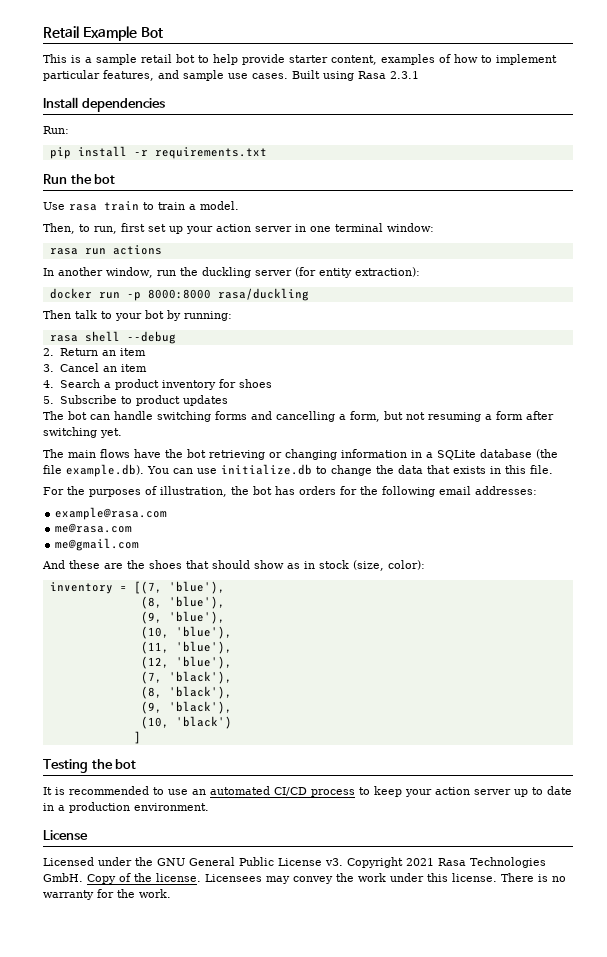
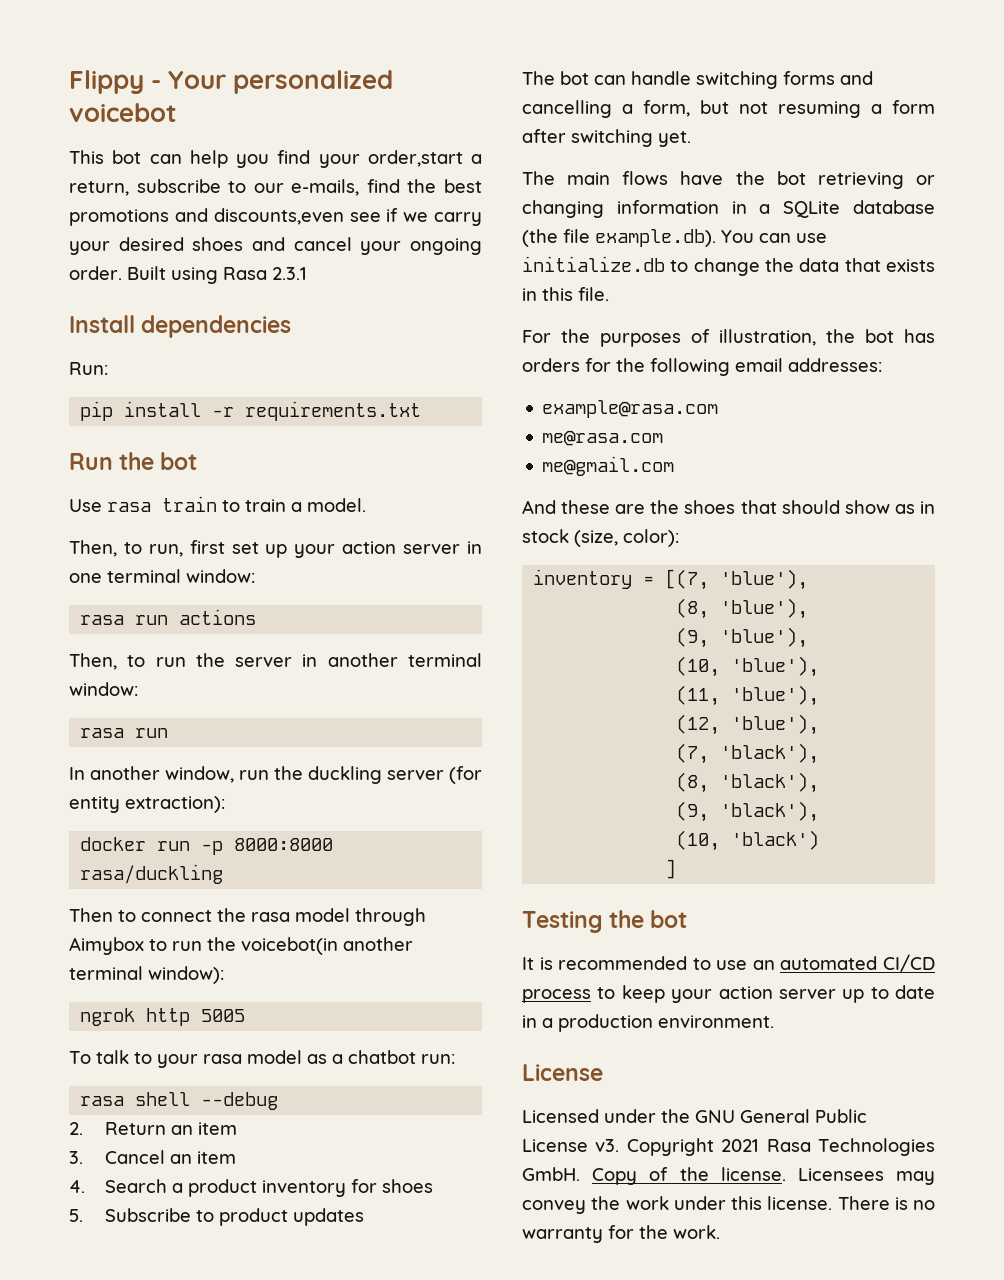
[43,26,163,41] [43,54,557,65] [43,70,288,81] Retail Example Bot // This is a sample retail bot to help provide starter content, examples of how to implement particular features, and sample use cases. -> [69,70,394,94] [69,103,177,122] [69,150,482,168] [69,179,482,196] [69,208,482,226] [69,237,482,255] [69,266,122,280] Flippy - Your personalized voicebot // This bot can help you find your order,start a return, subscribe to our e-mails, find the best promotions and discounts,even see if we carry your desired shoes and cancel your ongoing order.
(162, 250) none -> [69,653,482,670] [69,682,138,696] [80,728,169,738] // Then, to run the server in another terminal window: // rasa run
[75,310,232,321] talk to your bot by running: -> [118,908,426,926] [69,937,413,955] [69,966,224,984] [80,1008,246,1026] [69,1050,455,1068] to connect the rasa model through Aimybox to run the voicebot(in another terminal window): // ngrok http 5005 // To talk to your rasa model as a chatbot run:

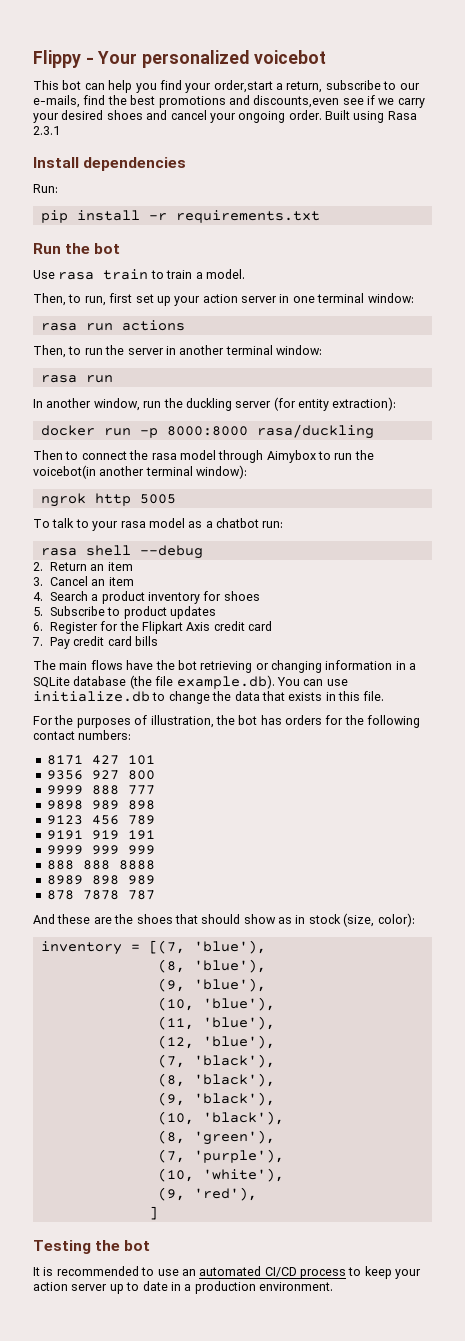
[522,71,873,89] [522,100,935,118] [522,129,691,147] The bot can handle switching forms and cancelling a form, but not resuming a form after switching yet. -> [33,621,273,634] [32,636,159,649] 6. Register for the Flipkart Axis credit card // 7. Pay credit card bills
[735,358,882,372] [542,400,719,418] [542,430,664,446] [542,456,675,476] email addresses: // example@rasa.com // me@rasa.com // me@gmail.com -> [33,730,132,740] [46,755,155,765] [46,770,155,780] [46,785,155,795] [46,800,155,810] [46,815,155,825] [46,830,155,840] [46,845,155,855] [46,860,155,870] [46,875,155,885] [46,890,155,900] contact numbers: // 8171 427 101 // 9356 927 800 // 9999 888 777 // 9898 989 898 // 9123 456 789 // 9191 919 191 // 9999 999 999 // 888 888 8888 // 8989 898 989 // 878 7878 787
[731,830,820,850] 'black') -> [202,1111,284,1125] [157,1130,275,1145] [157,1149,284,1163] [157,1168,284,1182] [157,1187,257,1201] 'black'), // (8, 'green'), // (7, 'purple'), // (10, 'white'), // (9, 'red'),
[522,1064,603,1081] [522,1109,867,1123] [522,1138,935,1156] [522,1167,935,1185] [522,1196,935,1214] [522,1225,720,1243] // License // Licensed under the GNU General Public License v3. Copyright 2021 Rasa Technologies GmbH. Copy of the license. Licensees may convey the work under this license. There is no warranty for the work. -> (333, 1286) none

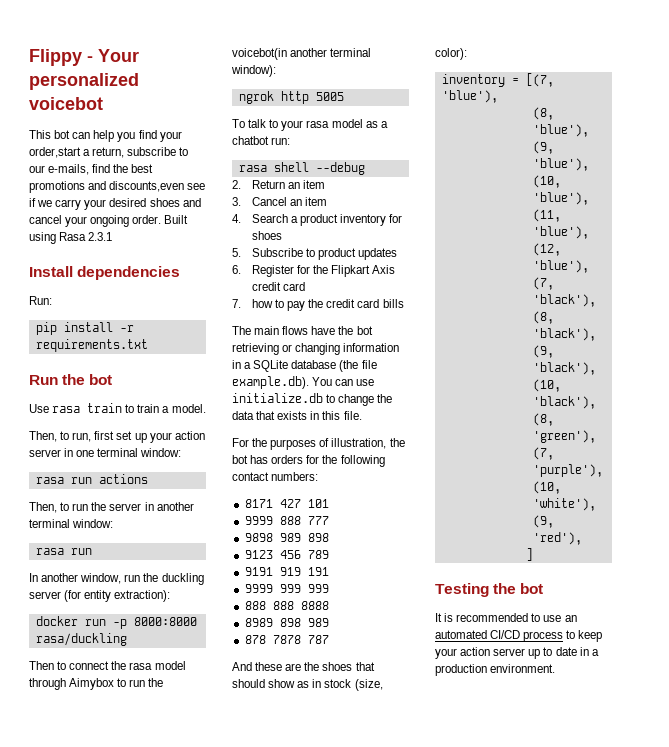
[49,637,70,649] Pay -> [251,299,324,311] how to pay the
[46,770,155,780] // 9356 927 800 -> (329, 503) none

